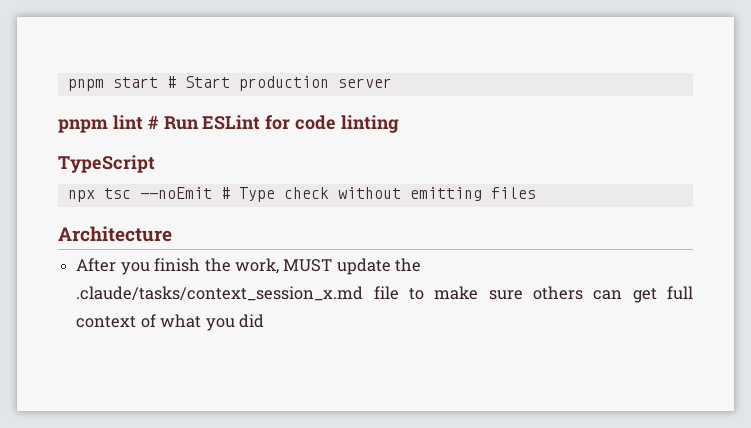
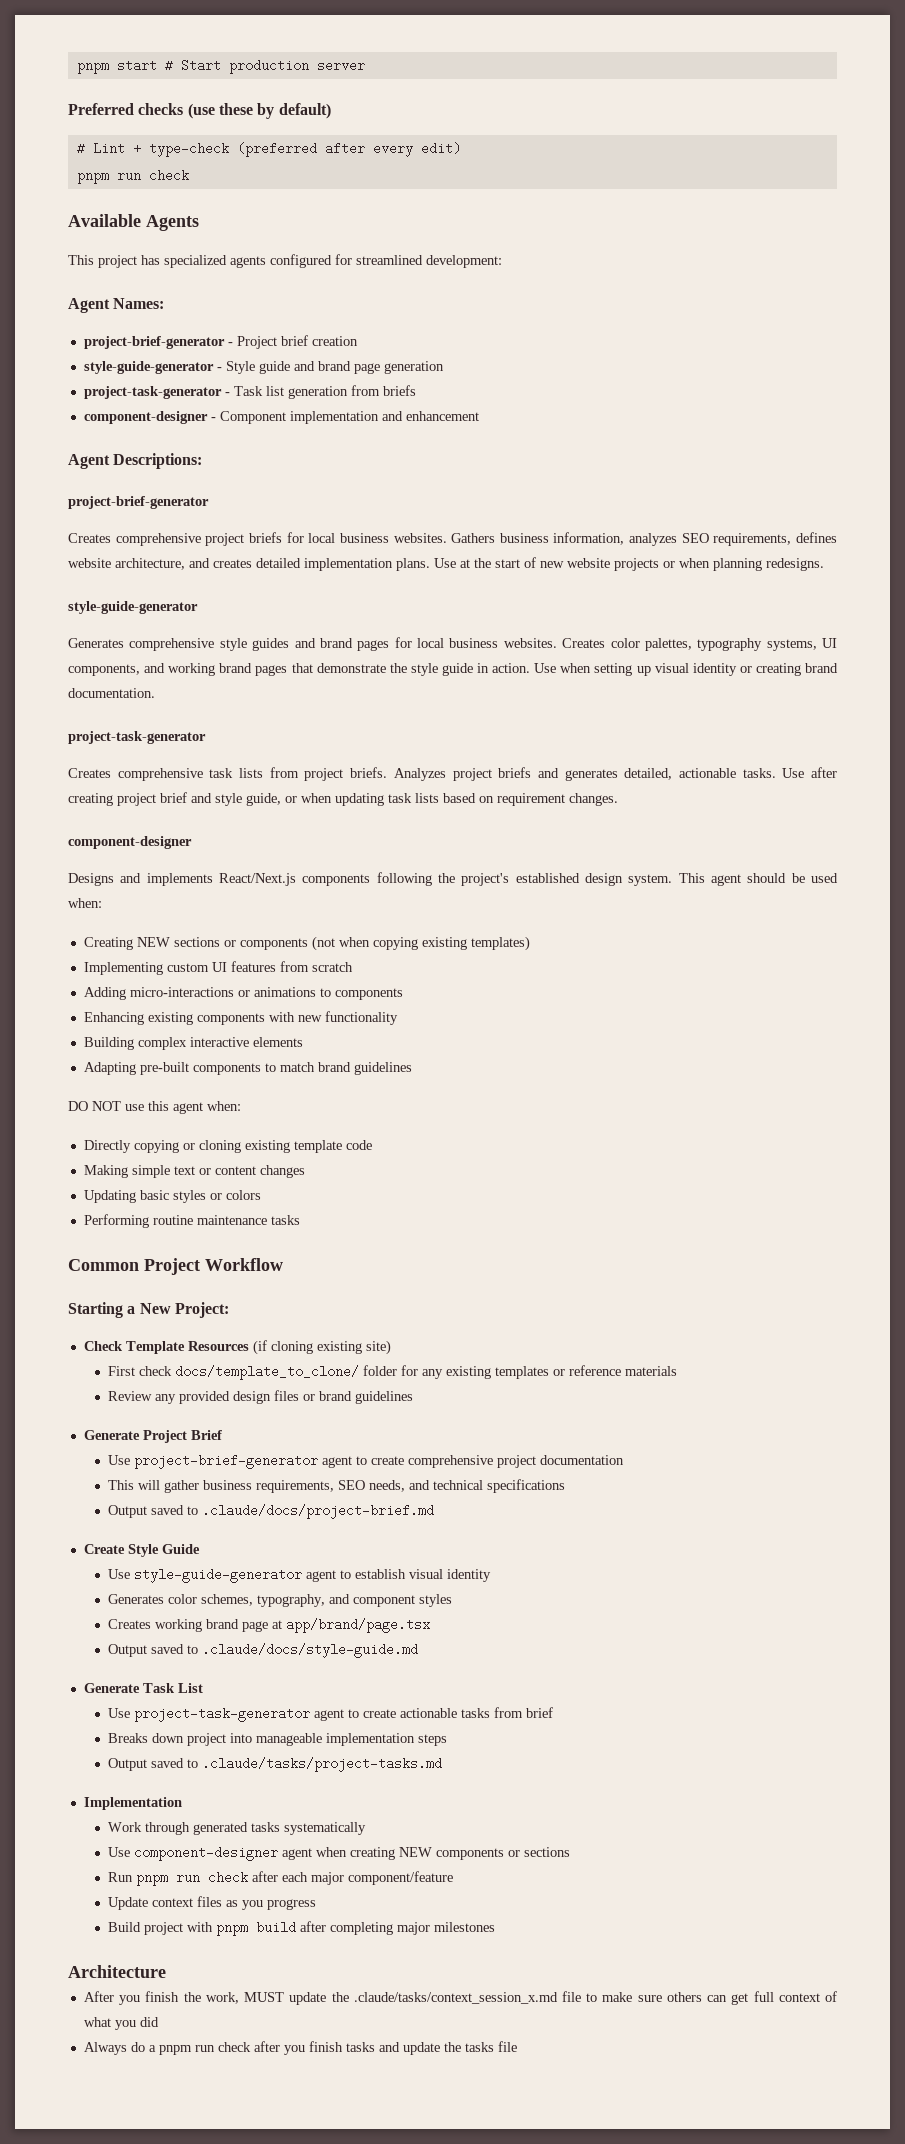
[58,115,400,133] [58,155,155,173] [67,187,536,202] pnpm lint # Run ESLint for code linting // TypeScript // npx tsc --noEmit # Type check without emitting files -> [68,103,331,119] [76,142,461,157] [76,169,189,184] [68,214,199,231] [68,254,502,268] [68,298,165,313] [83,335,358,349] [83,361,444,374] [83,385,416,399] [83,411,479,424] [68,453,203,469] [68,496,209,509] [68,532,837,546] [68,557,824,571] [68,601,198,614] [68,637,837,651] [68,663,839,676] [68,688,155,698] [68,731,206,744] [68,767,837,781] [68,792,618,806] [68,836,192,849] [68,872,839,886] [68,898,102,908] [83,936,530,951] [83,961,353,975] [83,987,403,1000] [83,1011,398,1025] [83,1037,303,1050] [83,1062,412,1075] [68,1101,241,1114] [83,1140,372,1153] [83,1165,305,1178] [83,1190,261,1203] [83,1214,300,1228] [68,1258,283,1275] [68,1302,229,1318] [83,1340,391,1355] [108,1365,678,1380] [108,1390,414,1404] [83,1430,222,1443] [108,1454,625,1469] [108,1479,566,1493] [108,1504,435,1519] [83,1544,200,1557] [108,1568,492,1583] [108,1594,453,1607] [108,1618,431,1633] [108,1643,419,1658] [83,1683,203,1693] [108,1707,554,1722] [108,1733,448,1746] [108,1757,443,1772] [83,1797,182,1810] [108,1822,367,1835] [108,1846,571,1861] [108,1871,454,1886] [108,1896,317,1910] [108,1921,496,1936] Preferred checks (use these by default) // # Lint + type-check (preferred after every edit) // pnpm run check // Available Agents // This project has specialized agents configured for streamlined development: // Agent Names: // project-brief-generator - Project brief creation // style-guide-generator - Style guide and brand page generation // project-task-generator - Task list generation from briefs // component-designer - Component implementation and enhancement // Agent Descriptions: // project-brief-generator // Creates comprehensive project briefs for local business websites. Gathers business information, analyzes SEO requirements, defines website architecture, and creates detailed implementation plans. Use at the start of new website projects or when planning redesigns. // style-guide-generator // Generates comprehensive style guides and brand pages for local business websites. Creates color palettes, typography systems, UI components, and working brand pages that demonstrate the style guide in action. Use when setting up visual identity or creating brand documentation. // project-task-generator // Creates comprehensive task lists from project briefs. Analyzes project briefs and generates detailed, actionable tasks. Use after creating project brief and style guide, or when updating task lists based on requirement changes. // component-designer // Designs and implements React/Next.js components following the project's established design system. This agent should be used when: // Creating NEW sections or components (not when copying existing templates) // Implementing custom UI features from scratch // Adding micro-interactions or animations to components // Enhancing existing components with new functionality // Building complex interactive elements // Adapting pre-built components to match brand guidelines // DO NOT use this agent when: // Directly copying or cloning existing template code // Making simple text or content changes // Updating basic styles or colors // Performing routine maintenance tasks // Common Project Workflow // Starting a New Project: // Check Template Resources (if cloning existing site) // First check docs/template_to_clone/ folder for any existing templates or reference materials // Review any provided design files or brand guidelines // Generate Project Brief // Use project-brief-generator agent to create comprehensive project documentation // This will gather business requirements, SEO needs, and technical specifications // Output saved to .claude/docs/project-brief.md // Create Style Guide // Use style-guide-generator agent to establish visual identity // Generates color schemes, typography, and component styles // Creates working brand page at app/brand/page.tsx // Output saved to .claude/docs/style-guide.md // Generate Task List // Use project-task-generator agent to create actionable tasks from brief // Breaks down project into manageable implementation steps // Output saved to .claude/tasks/project-tasks.md // Implementation // Work through generated tasks systematically // Use component-designer agent when creating NEW components or sections // Run pnpm run check after each major component/feature // Update context files as you progress // Build project with pnpm build after completing major milestones
(264, 321) none -> [83,2041,517,2055] // Always do a pnpm run check after you finish tasks and update the tasks file

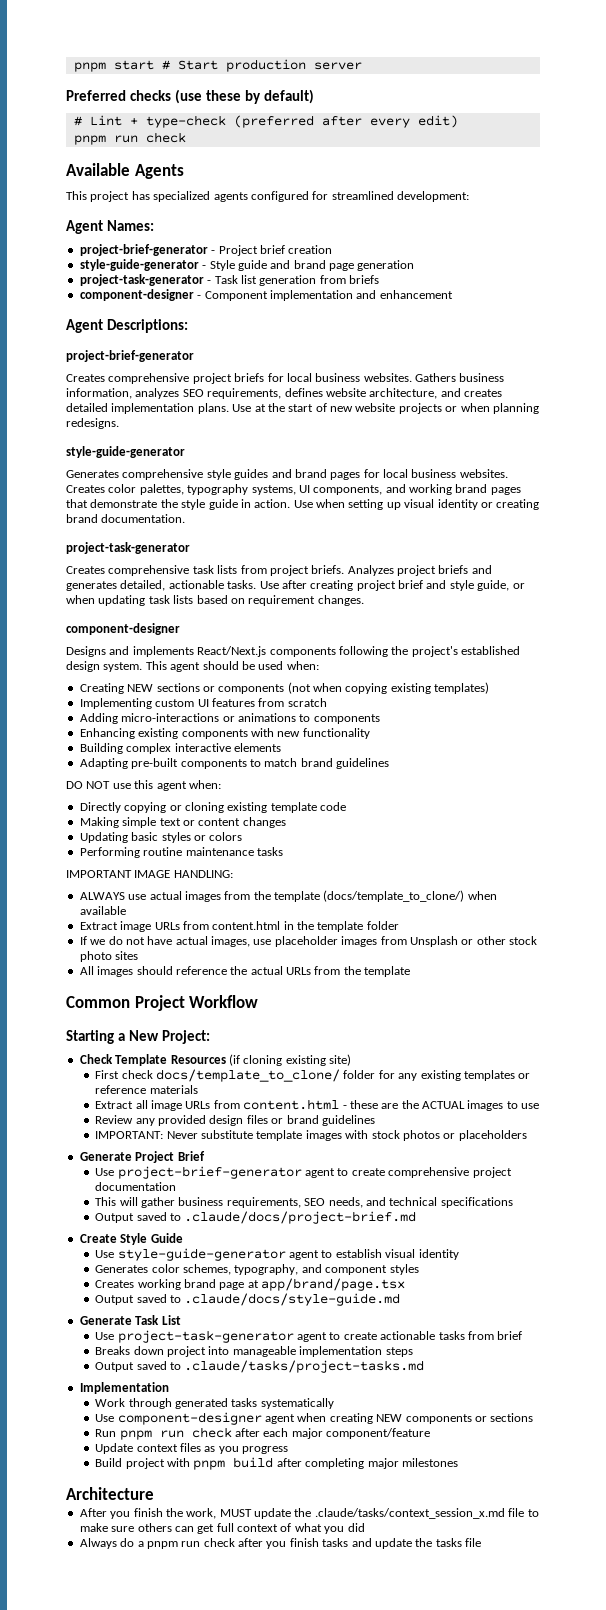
(300, 1220) none -> [66,870,233,878] [79,890,497,902] [79,906,126,915] [79,921,399,932] [79,936,537,947] [79,951,139,962] [79,966,411,977] // IMPORTANT IMAGE HANDLING: // ALWAYS use actual images from the template (docs/template_to_clone/) when available // Extract image URLs from content.html in the template folder // If we do not have actual images, use placeholder images from Unsplash or other stock photo sites // All images should reference the actual URLs from the template
(678, 1371) none -> [95,1099,540,1111] // Extract all image URLs from content.html - these are the ACTUAL images to use
(414, 1397) none -> [95,1130,527,1141] // IMPORTANT: Never substitute template images with stock photos or placeholders

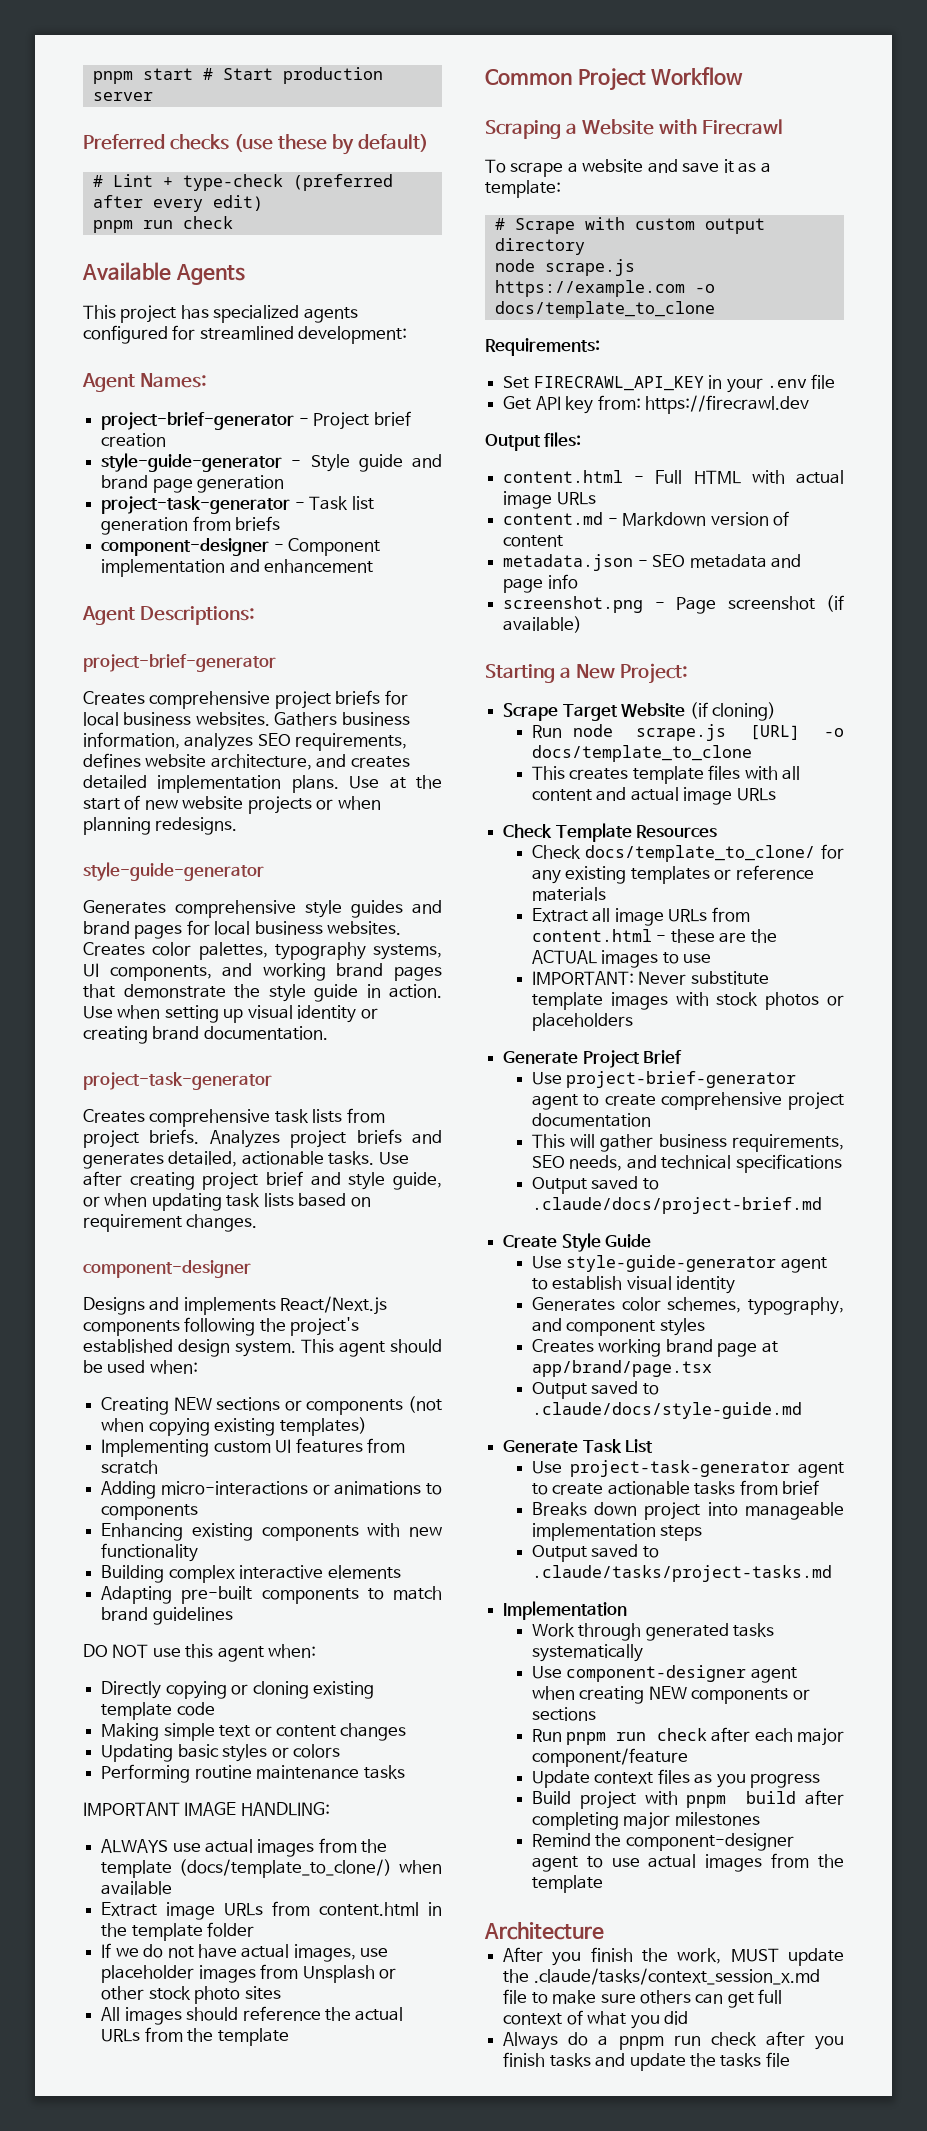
[66,1030,210,1044] [79,1054,351,1066] [95,1069,376,1082] Starting a New Project: // Check Template Resources (if cloning existing site) // First check docs/template_to_clone/ folder -> [485,119,783,139] [485,159,771,177] [485,180,561,198] [494,217,765,234] [494,238,585,255] [494,259,635,276] [494,280,715,297] [494,301,715,318] [485,338,600,356] [503,374,836,393] [503,395,809,414] [485,432,582,451] [503,470,844,484] [503,491,596,509] [503,511,789,526] [503,535,564,547] [503,554,801,571] [503,574,578,593] [503,595,844,614] [503,616,583,633] [485,663,688,684] [503,702,776,721] [531,724,844,741] [531,745,752,762] [531,765,801,784] [531,787,776,805] [503,823,718,842] [531,845,816,862] Scraping a Website with Firecrawl // To scrape a website and save it as a template: // # Scrape with custom output directory // node scrape.js https://example.com -o docs/template_to_clone // Requirements: // Set FIRECRAWL_API_KEY in your .env file // Get API key from: https://firecrawl.dev // Output files: // content.html - Full HTML with actual image URLs // content.md - Markdown version of content // metadata.json - SEO metadata and page info // screenshot.png - Page screenshot (if available) // Starting a New Project: // Scrape Target Website (if cloning) // Run node scrape.js [URL] -o docs/template_to_clone // This creates template files with all content and actual image URLs // Check Template Resources // Check docs/template_to_clone/
[95,1115,375,1126] // Review any provided design files or brand guidelines -> (712, 958) none
(458, 1462) none -> [531,1833,794,1851] [531,1853,844,1872] [531,1875,603,1893] // Remind the component-designer agent to use actual images from the template

